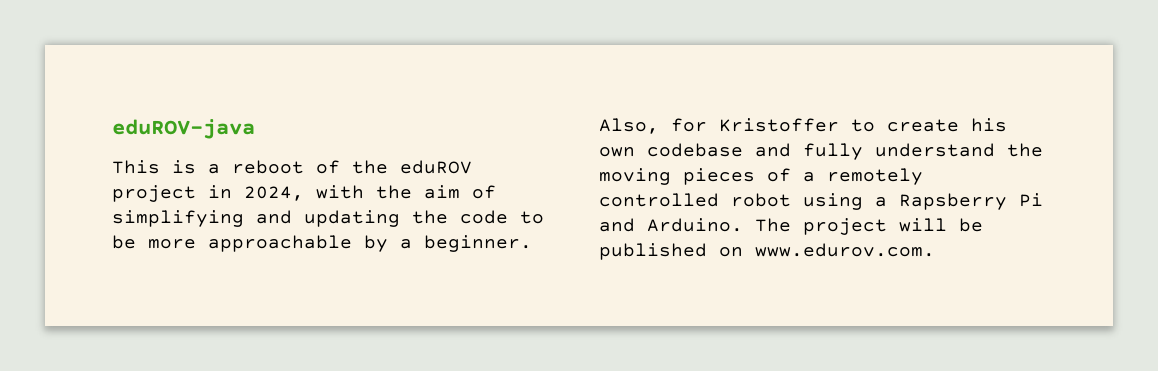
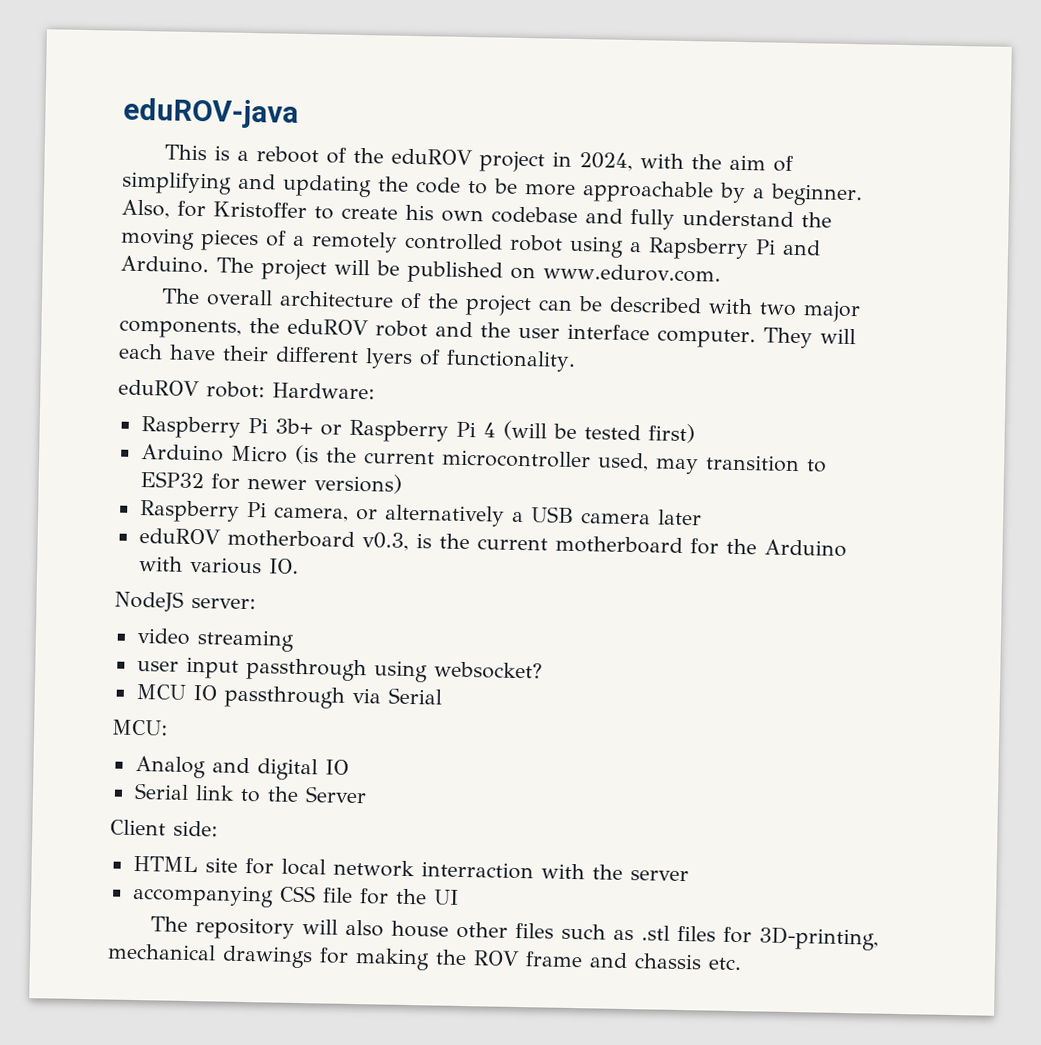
(935, 250) none -> [161,288,862,323] [119,318,856,349] [118,343,576,372] [118,379,375,400] [140,416,695,444] [140,444,827,475] [139,471,402,494] [138,500,702,527] [138,528,847,557] [138,556,299,575] [114,590,256,612] [136,627,294,652] [136,656,543,683] [135,683,442,709] [112,719,168,736] [134,755,349,781] [133,782,367,804] [110,819,218,837] [132,855,689,882] [131,883,459,908] [150,916,880,951] [107,943,742,971] // The overall architecture of the project can be described with two major components, the eduROV robot and the user interface computer. They will each have their different lyers of functionality. // eduROV robot: Hardware: // Raspberry Pi 3b+ or Raspberry Pi 4 (will be tested first) // Arduino Micro (is the current microcontroller used, may transition to ESP32 for newer versions) // Raspberry Pi camera, or alternatively a USB camera later // eduROV motherboard v0.3, is the current motherboard for the Arduino with various IO. // NodeJS server: // video streaming // user input passthrough using websocket? // MCU IO passthrough via Serial // MCU: // Analog and digital IO // Serial link to the Server // Client side: // HTML site for local network interraction with the server // accompanying CSS file for the UI // The repository will also house other files such as .stl files for 3D-printing, mechanical drawings for making the ROV frame and chassis etc.

